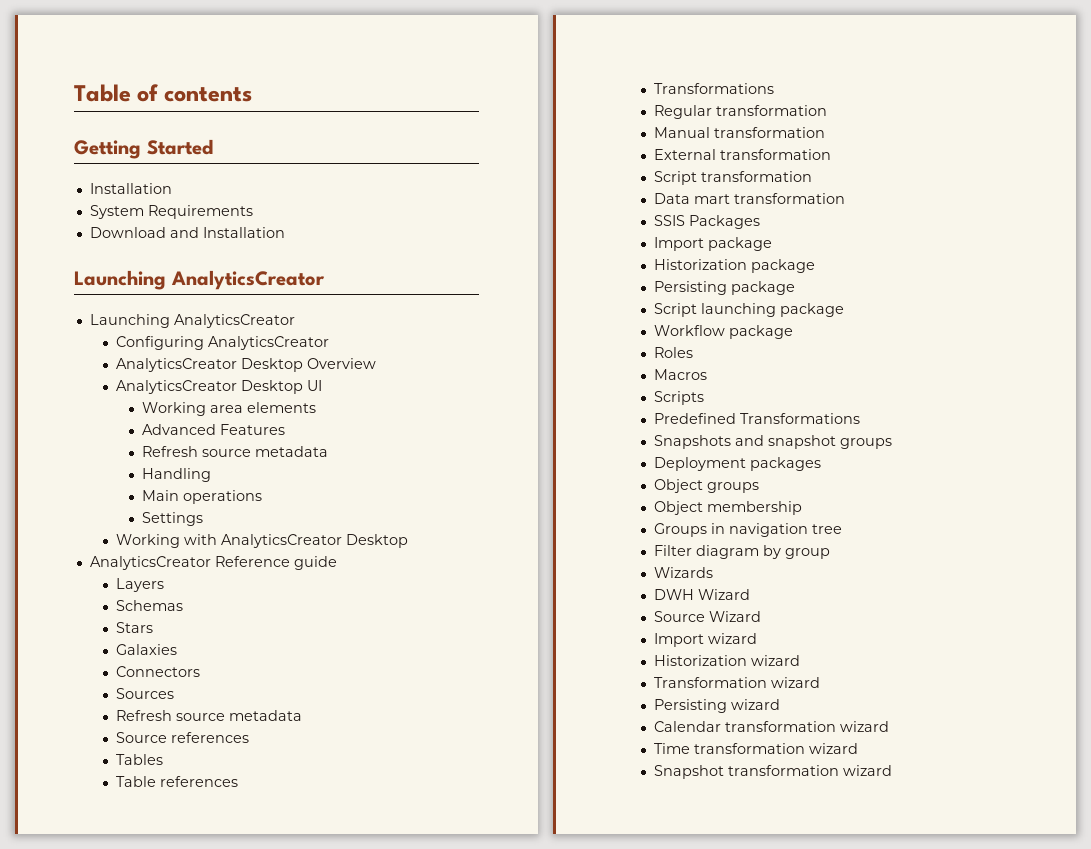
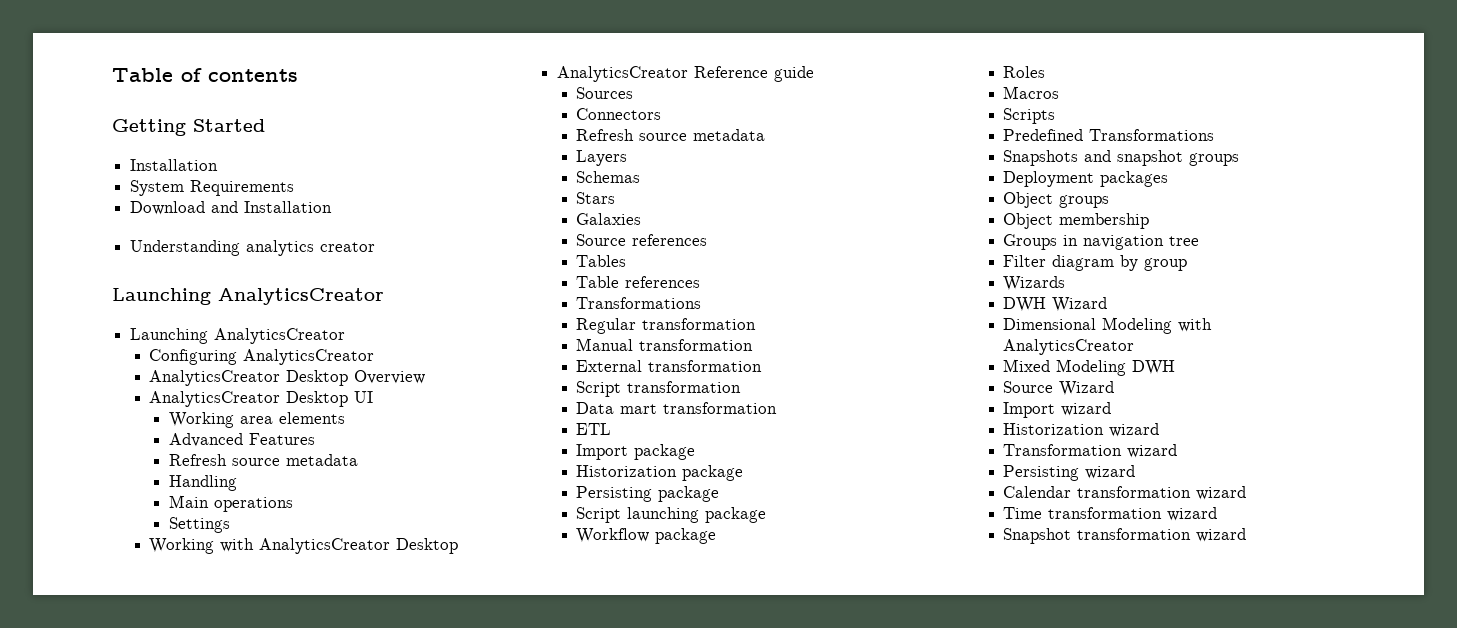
(285, 232) none -> [130,240,376,256] // Understanding analytics creator
(337, 563) none -> [576,87,634,99] [576,108,662,120] [576,129,766,141] // Sources // Connectors // Refresh source metadata
[116,666,201,677] [116,688,175,699] [116,710,303,721] // Connectors // Sources // Refresh source metadata -> (642, 219) none
[654,215,761,229] SSIS Packages -> [576,423,612,435] ETL
(751, 594) none -> [1003,317,1213,334] [1003,339,1135,355] [1003,359,1176,376] // Dimensional Modeling with AnalyticsCreator // Mixed Modeling DWH

